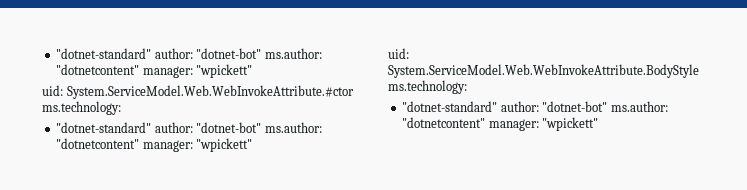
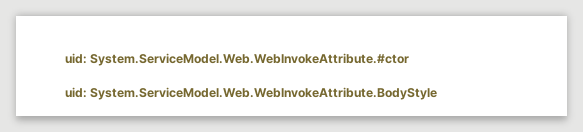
[56,48,322,59] [56,64,253,78] [42,85,354,99] [42,101,121,115] [56,122,322,133] [56,138,253,152] [388,48,409,59] [388,64,699,78] [388,80,467,94] [402,101,668,112] [402,117,599,131] "dotnet-standard" author: "dotnet-bot" ms.author: "dotnetcontent" manager: "wpickett" // uid: System.ServiceModel.Web.WebInvokeAttribute.#ctor ms.technology: // "dotnet-standard" author: "dotnet-bot" ms.author: "dotnetcontent" manager: "wpickett" // uid: System.ServiceModel.Web.WebInvokeAttribute.BodyStyle ms.technology: // "dotnet-standard" author: "dotnet-bot" ms.author: "dotnetcontent" manager: "wpickett" -> [65,53,410,66] [65,87,438,100] uid: System.ServiceModel.Web.WebInvokeAttribute.#ctor // uid: System.ServiceModel.Web.WebInvokeAttribute.BodyStyle

